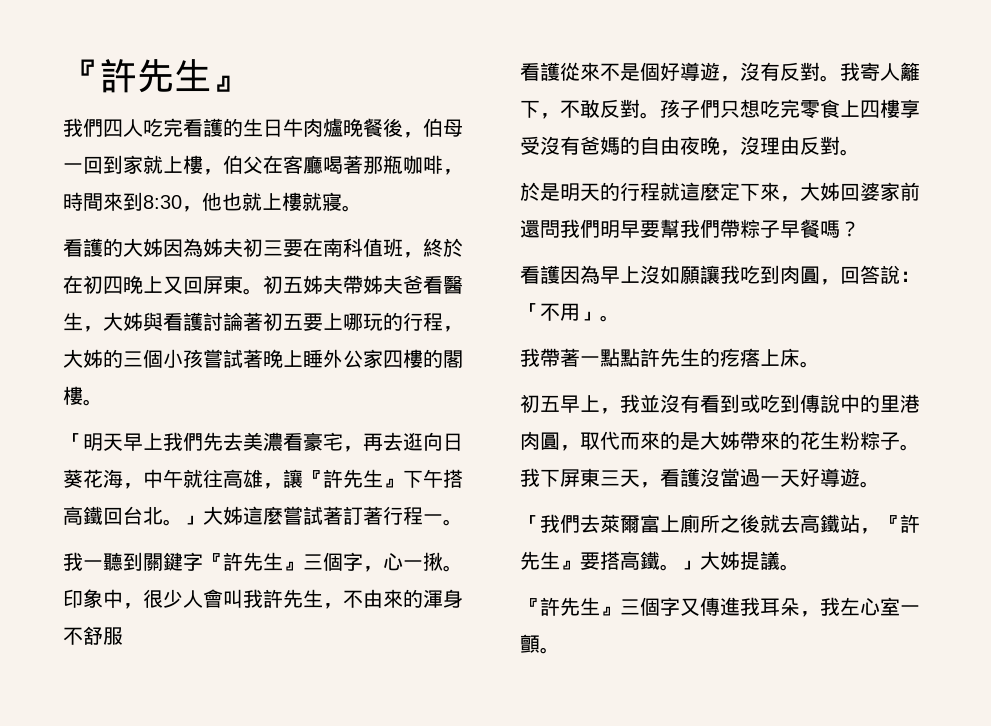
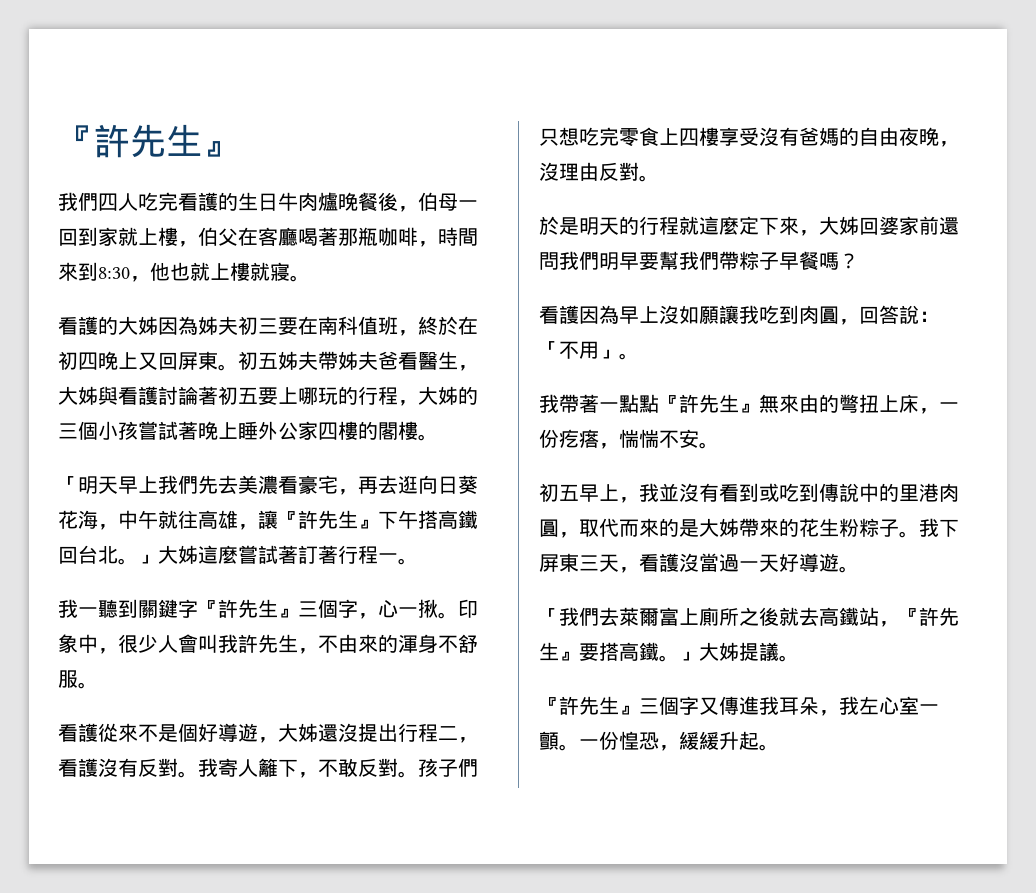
(123, 636) none -> [78,682,98,689] 。
(740, 79) none -> [278,723,478,743] [58,758,98,777] 大姊還沒提出行程二，看護
[640,348,800,367] 許先生的疙瘩上床 -> [659,394,959,414] [539,429,699,449] 『許先生』無來由的彆扭上床，一份疙瘩，惴惴不安
(560, 650) none -> [579,731,779,751] 一份惶恐，緩緩升起。

